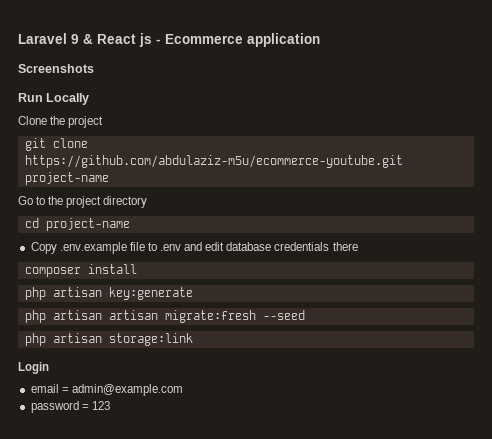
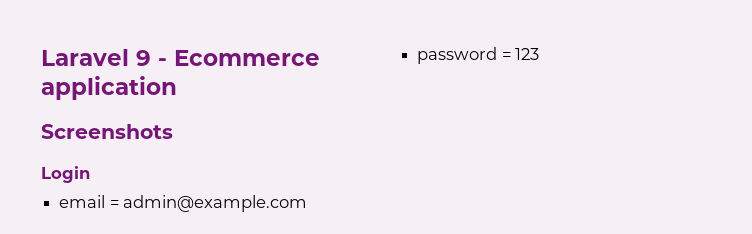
[83,33,152,47] & React js -> (151, 58) none
[18,93,90,105] [18,116,104,128] [24,138,88,151] [24,155,403,168] [24,172,109,185] [18,196,148,208] [24,218,130,231] [30,242,358,254] [24,264,137,277] [24,287,193,300] [24,310,305,323] [24,333,193,346] // Run Locally // Clone the project // git clone https://github.com/abdulaziz-m5u/ecommerce-youtube.git project-name // Go to the project directory // cd project-name // Copy .env.example file to .env and edit database credentials there // composer install // php artisan key:generate // php artisan artisan migrate:fresh --seed // php artisan storage:link -> (173, 131) none

